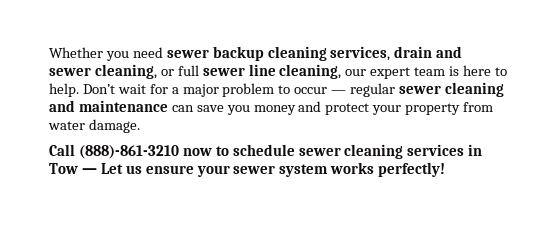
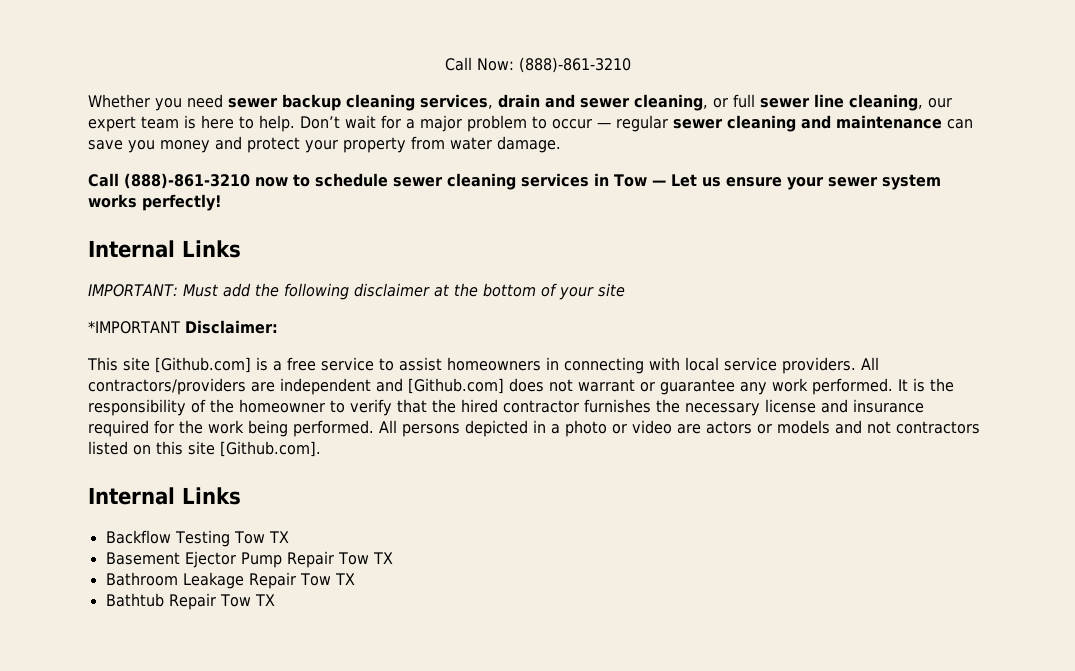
(49, 52) none -> [444,57,631,73] Call Now: (888)-861-3210 //
(446, 169) none -> [88,240,241,258] [88,283,625,300] [88,320,278,334] [87,357,879,374] [88,378,954,395] [88,399,924,416] [88,420,980,437] [88,441,321,457] [88,487,241,505] [105,530,289,547] [105,551,393,568] [105,572,355,589] [105,593,275,610] // Internal Links // IMPORTANT: Must add the following disclaimer at the bottom of your site // *IMPORTANT Disclaimer: // This site [Github.com] is a free service to assist homeowners in connecting with local service providers. All contractors/providers are independent and [Github.com] does not warrant or guarantee any work performed. It is the responsibility of the homeowner to verify that the hired contractor furnishes the necessary license and insurance required for the work being performed. All persons depicted in a photo or video are actors or models and not contractors listed on this site [Github.com]. // Internal Links // Backflow Testing Tow TX // Basement Ejector Pump Repair Tow TX // Bathroom Leakage Repair Tow TX // Bathtub Repair Tow TX

